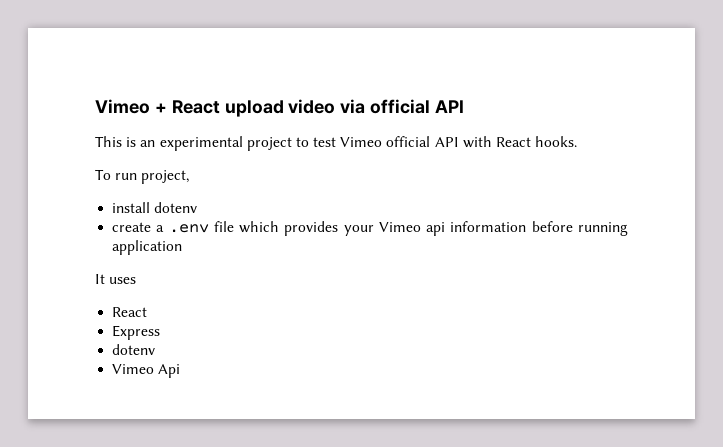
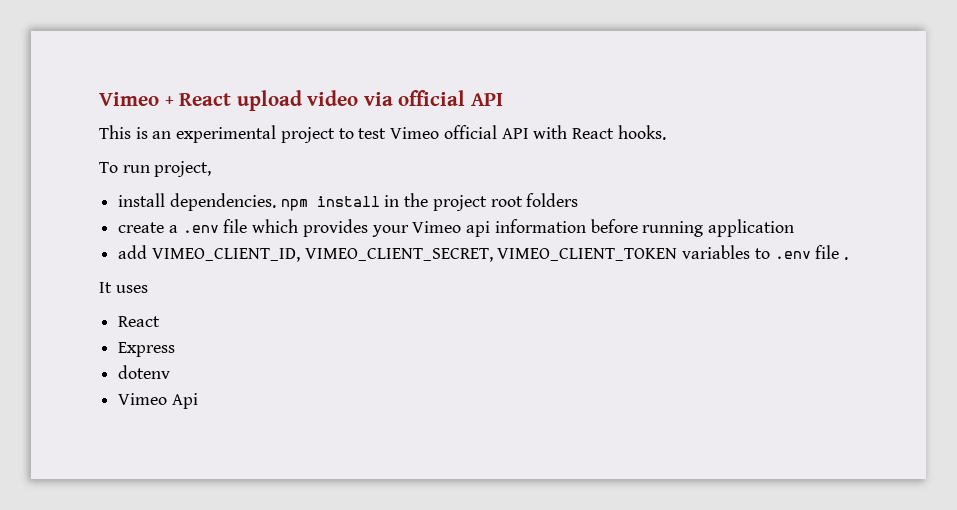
[154,202,198,213] dotenv -> [169,193,579,211] dependencies. npm install in the project root folders
(183, 247) none -> [118,245,849,262] // add VIMEO_CLIENT_ID, VIMEO_CLIENT_SECRET, VIMEO_CLIENT_TOKEN variables to .env file .

